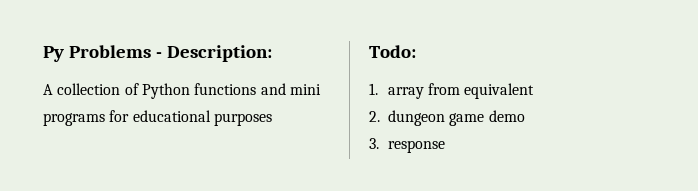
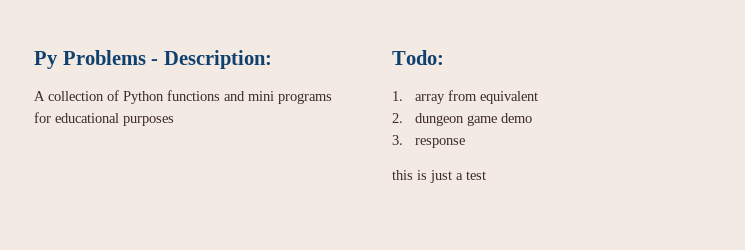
(445, 146) none -> [392,170,486,183] // this is just a test

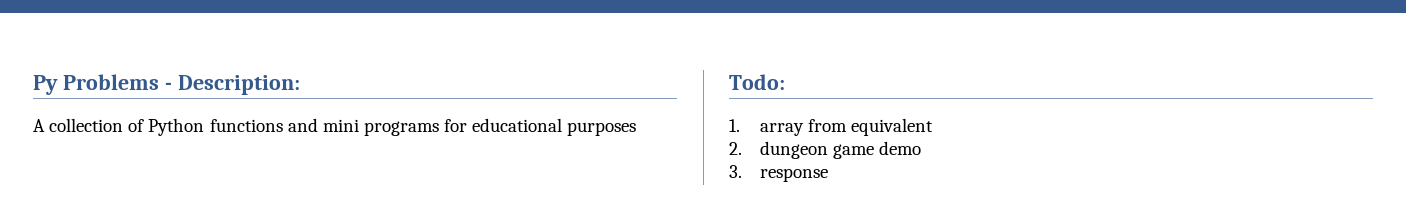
[392,170,486,183] // this is just a test -> (828, 175) none

